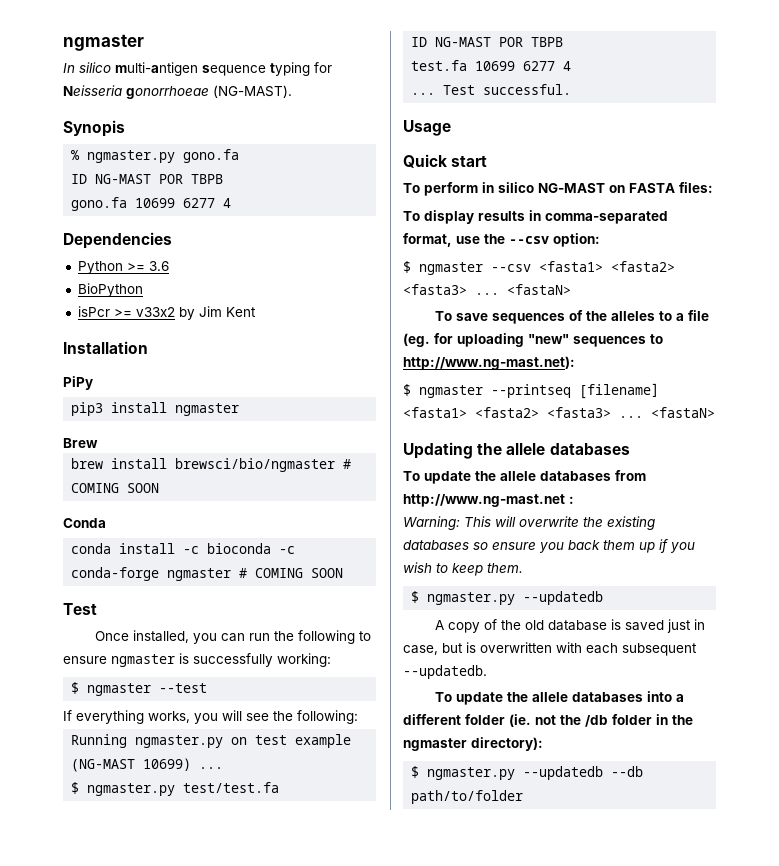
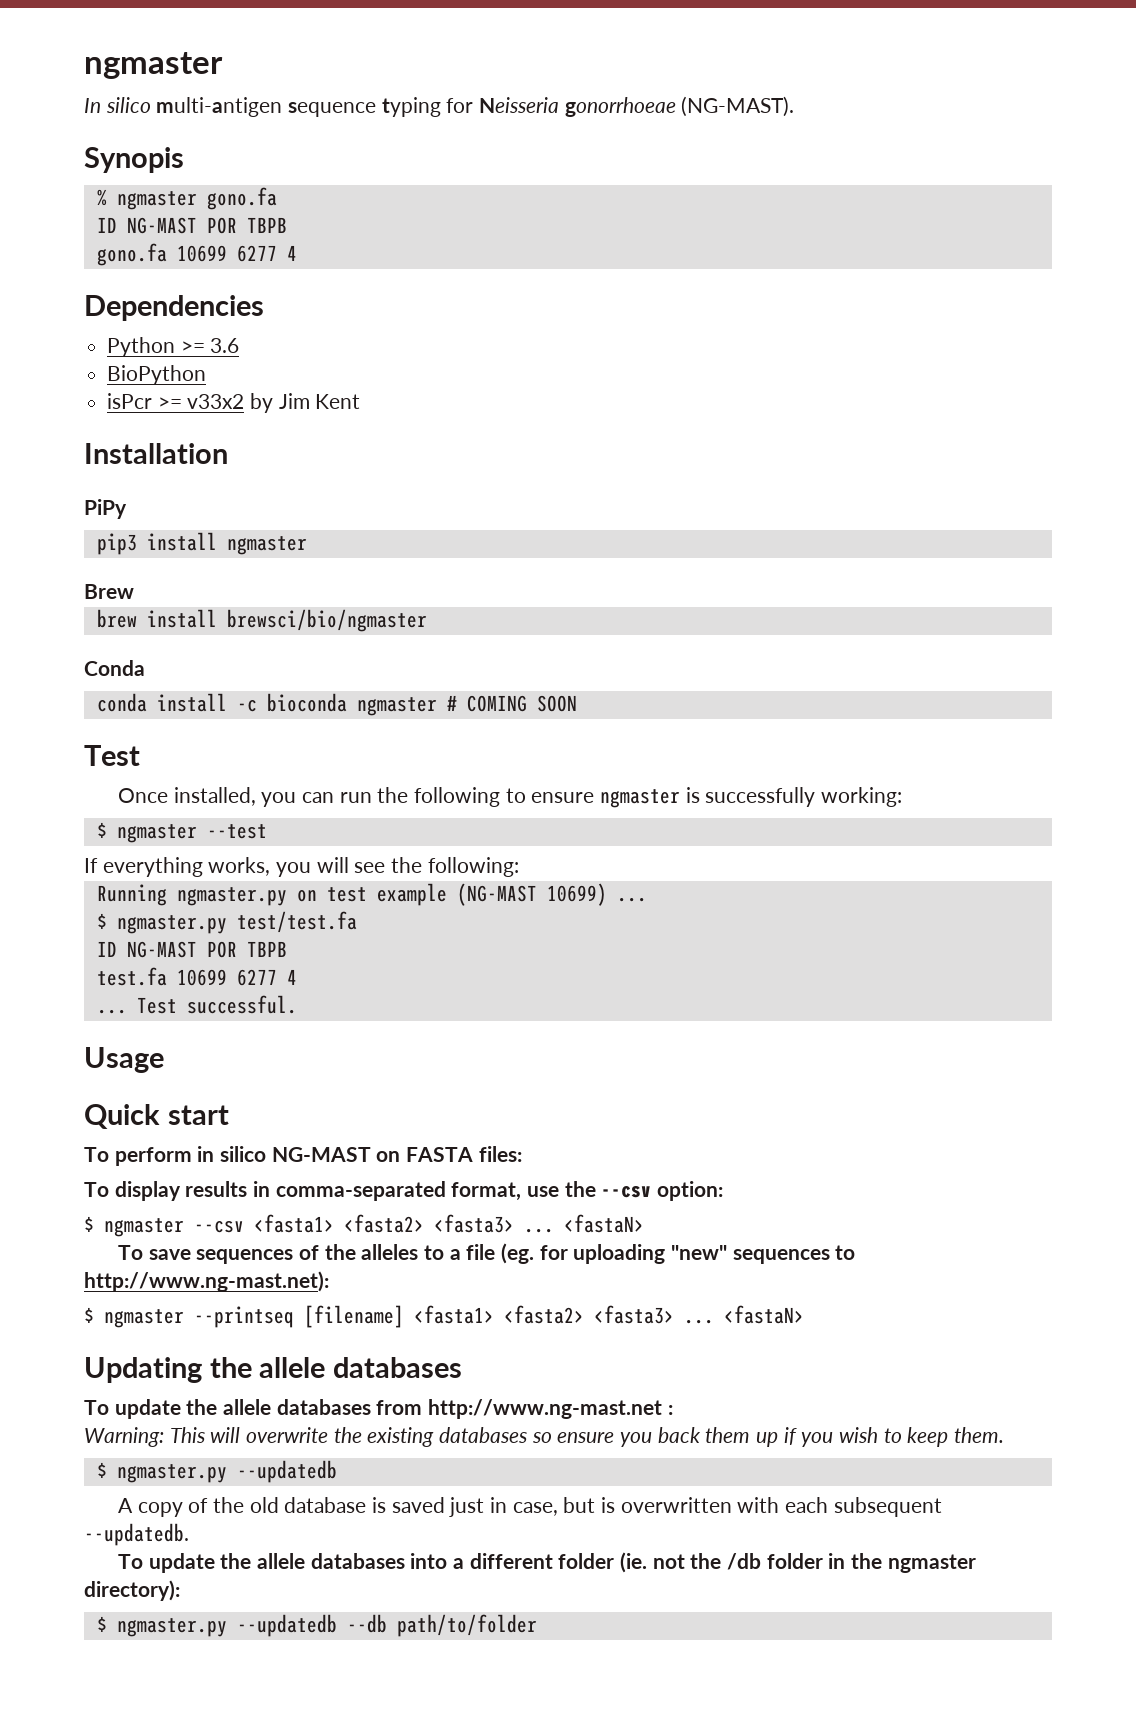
[87,150,176,163] ngmaster.py -> [116,191,197,210] ngmaster
[343,459,352,469] [71,483,160,493] # COMING SOON -> (427, 620) none
[279,546,296,554] [71,567,160,581] -c conda-forge -> (347, 702) none

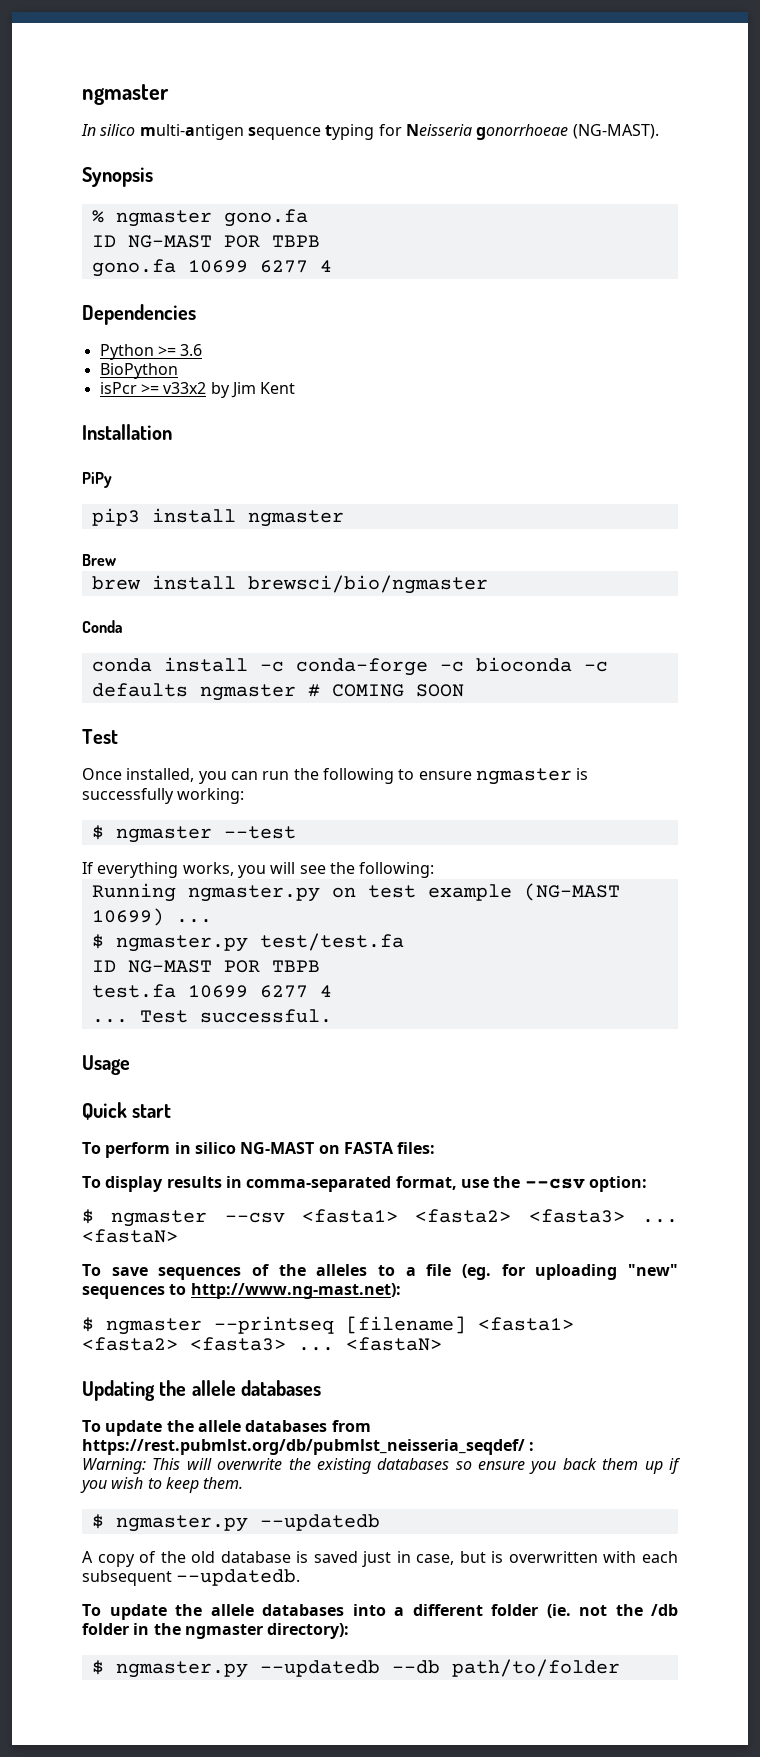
[84,147,184,173] Synopis -> [82,167,153,187] Synopsis
[266,693,347,712] bioconda -> [295,657,608,676] [91,683,188,697] conda-forge -c bioconda -c defaults
[428,1399,663,1419] http://www.ng-mast.net -> [82,1439,525,1455] https://rest.pubmlst.org/db/pubmlst_neisseria_seqdef/

